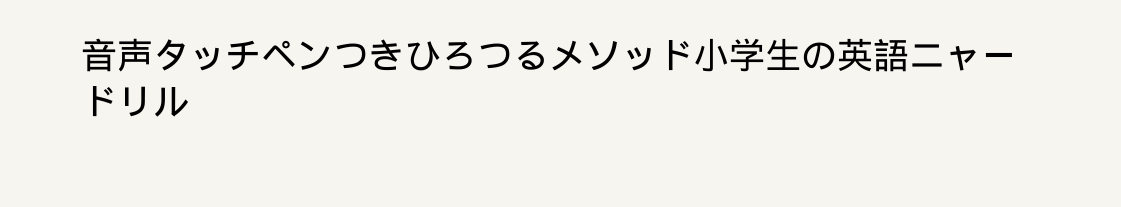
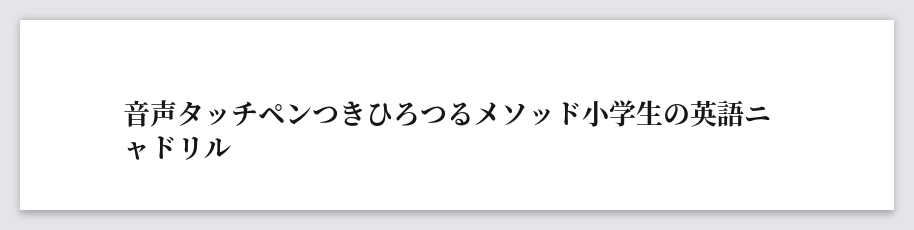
[981,52,1017,68] ー -> (150, 150) none

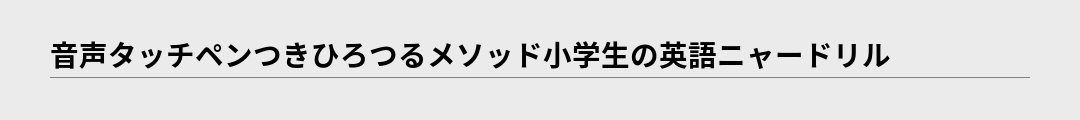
(150, 150) none -> [775,52,804,66] ー

